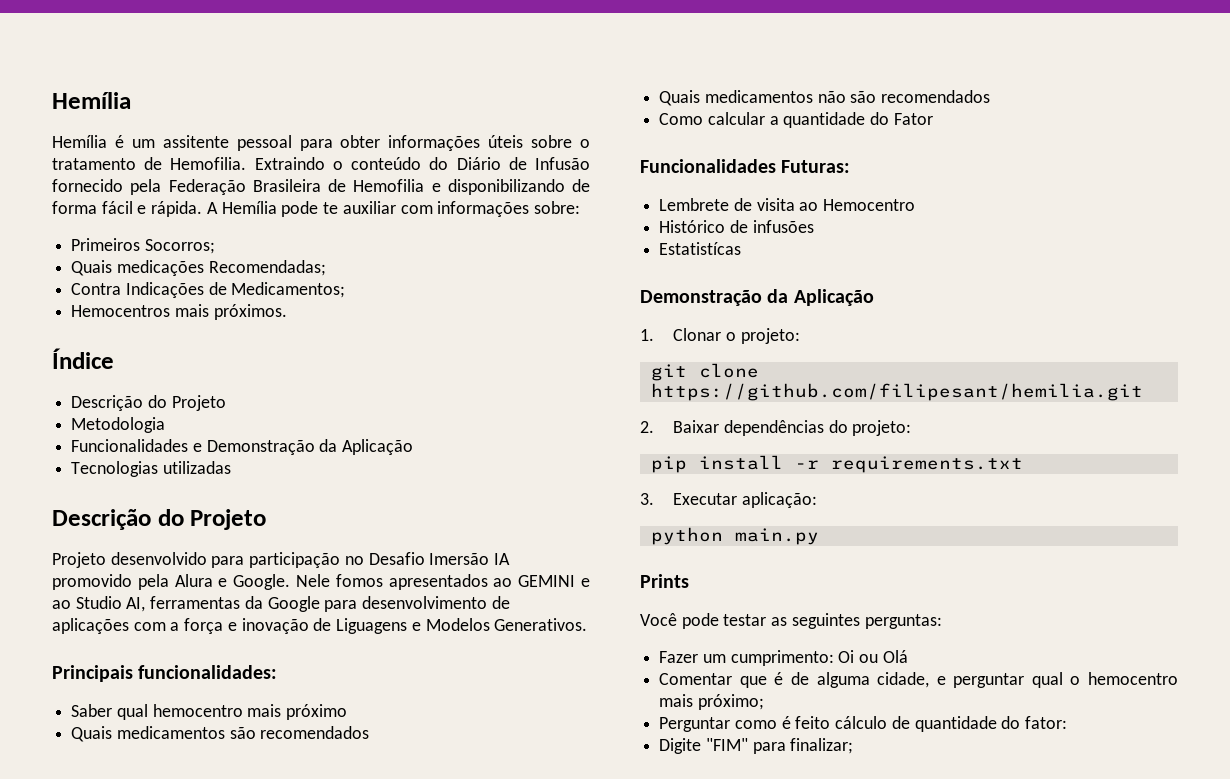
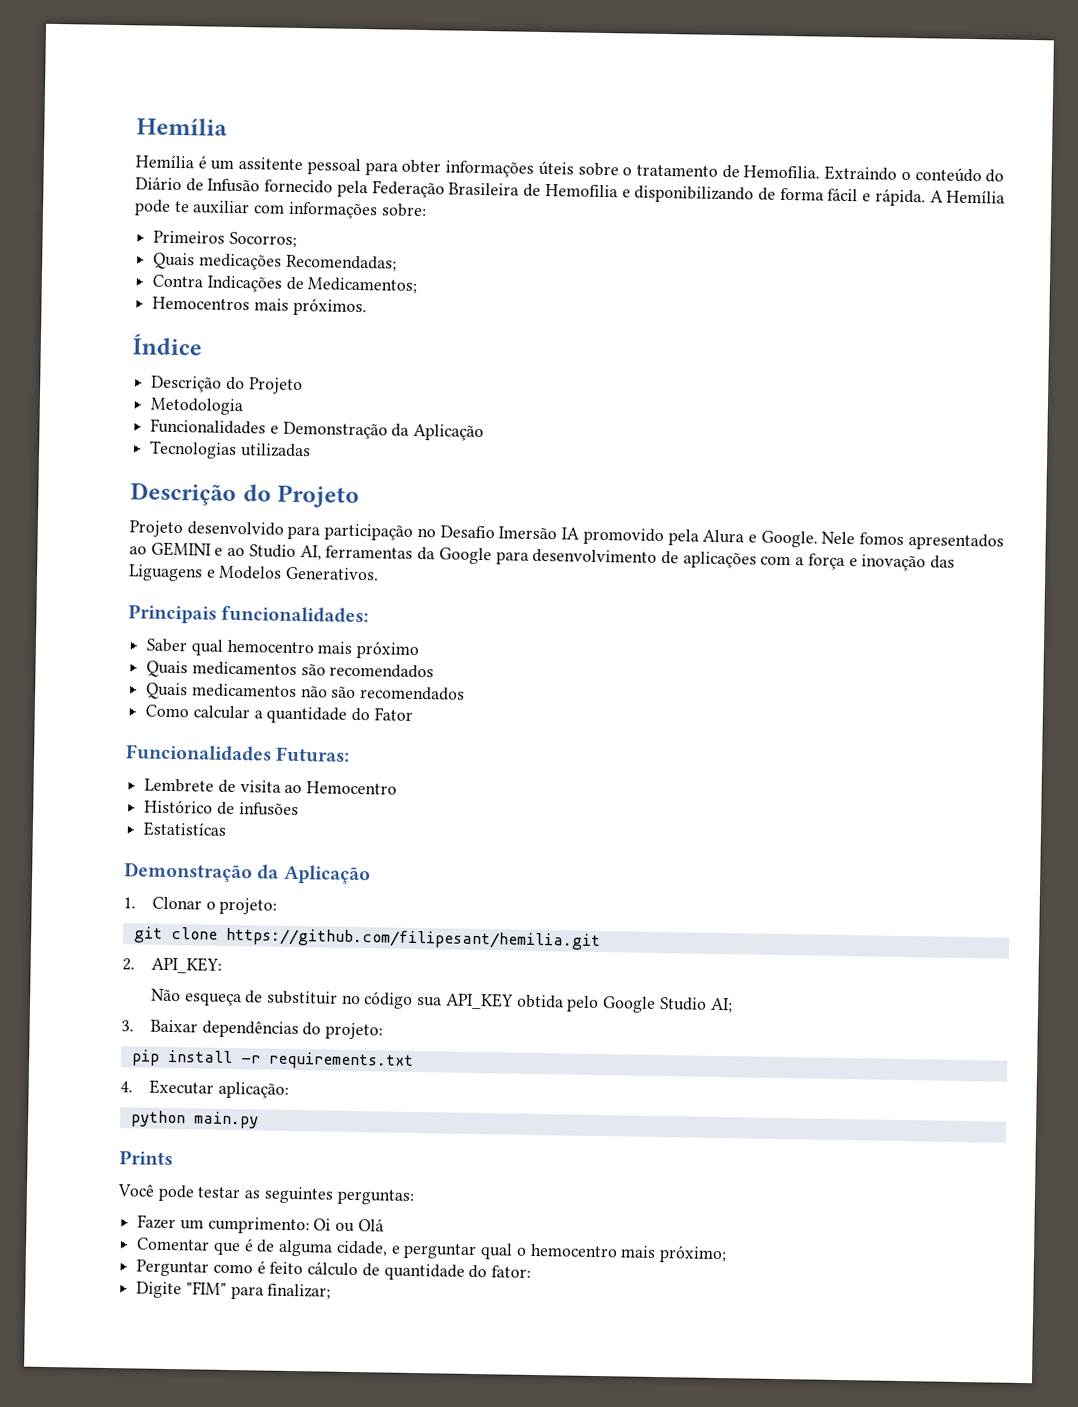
[313,618,332,631] de -> [930,555,956,569] das
(654, 427) none -> [150,956,222,974] [150,988,733,1014] [121,1020,134,1032] API_KEY: // Não esqueça de substituir no código sua API_KEY obtida pelo Google Studio AI; // 3.
[640,493,654,505] 3. -> [120,1081,133,1093] 4.

